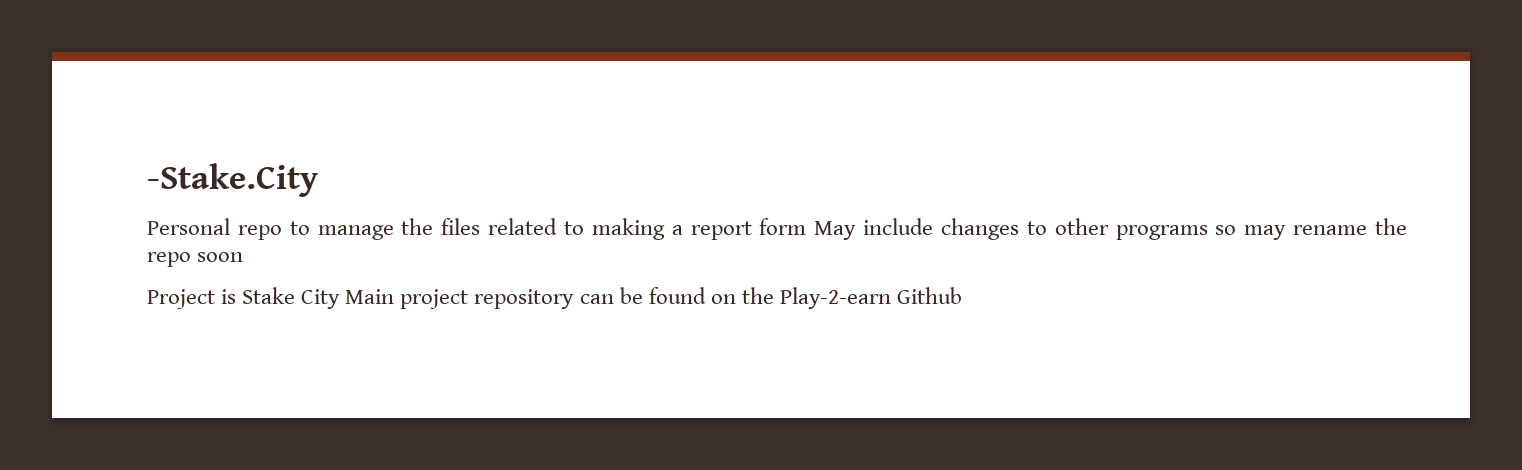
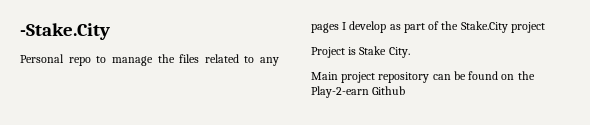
[591,218,1408,240] [147,252,244,267] making a report form May include changes to other programs so may rename the repo soon -> [260,57,279,66] [311,21,545,33] any pages I develop as part of the Stake.City project
[301,289,341,309] City -> [388,47,410,58] City. //

